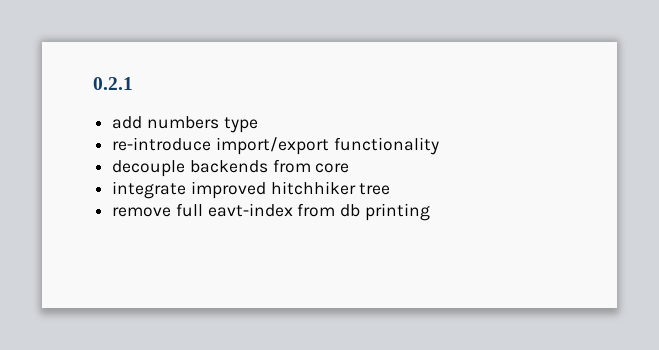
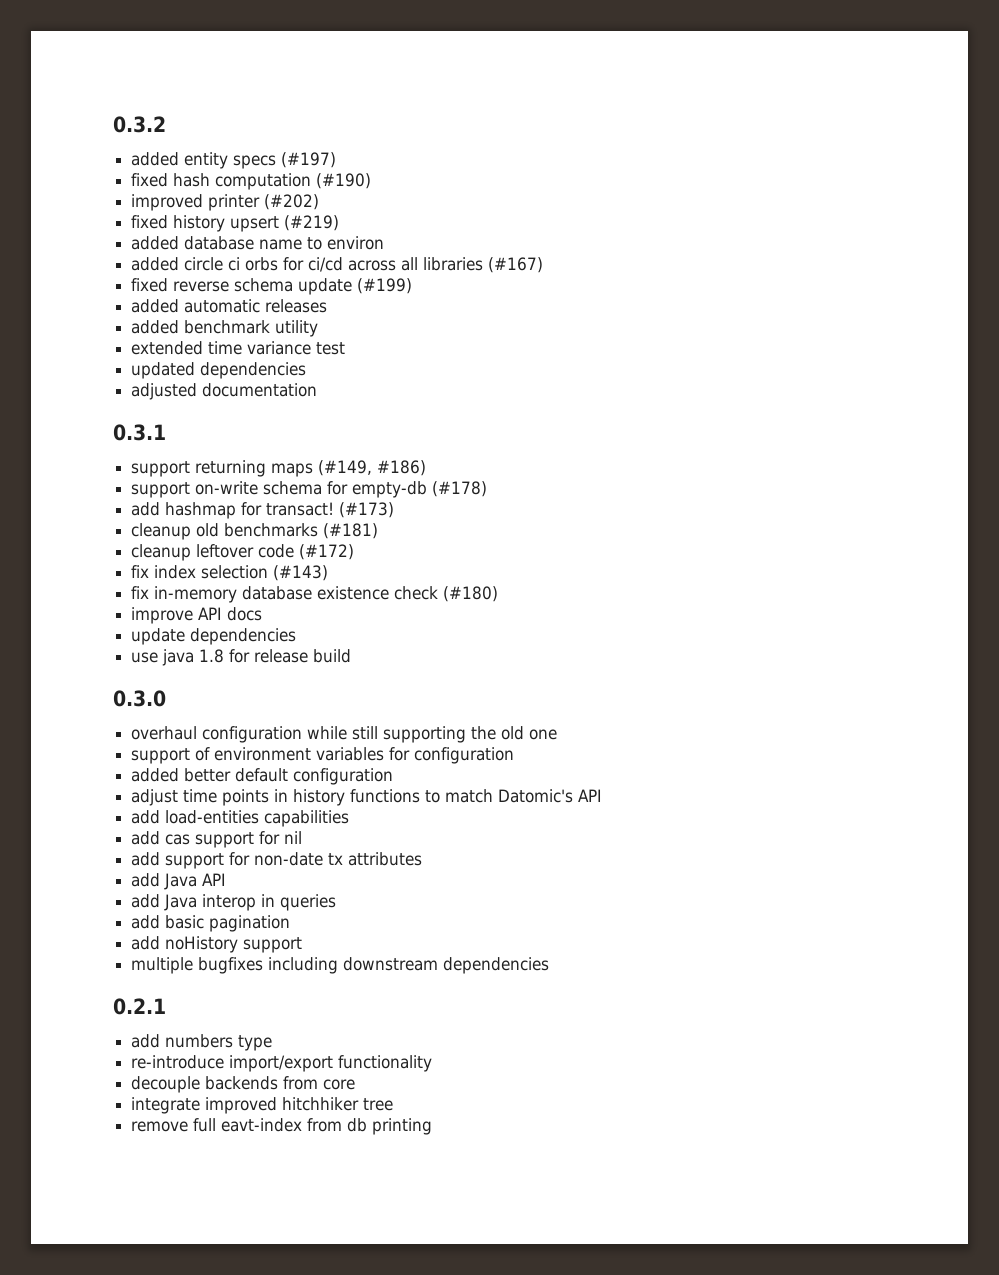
(93, 83) none -> [113,116,166,133] [131,152,337,169] [131,173,372,190] [131,194,320,211] [131,215,340,232] [131,236,385,250] [131,257,544,273] [131,278,413,295] [131,299,328,313] [131,320,319,337] [131,341,346,355] [131,362,307,379] [131,383,318,400] [113,424,166,441] [131,460,427,477] [131,481,488,498] [131,502,395,519] [131,523,379,540] [131,544,355,561] [131,565,329,581] [131,586,499,603] [131,607,263,624] [131,628,297,645] [131,649,352,666] [113,690,166,707] [131,726,558,743] [131,747,515,764] [131,768,394,785] [131,789,603,806] [131,810,350,827] [131,831,303,848] [131,852,423,869] [131,873,227,890] [131,894,337,911] [131,915,291,932] [131,936,303,953] [131,957,550,974] 0.3.2 // added entity specs (#197) // fixed hash computation (#190) // improved printer (#202) // fixed history upsert (#219) // added database name to environ // added circle ci orbs for ci/cd across all libraries (#167) // fixed reverse schema update (#199) // added automatic releases // added benchmark utility // extended time variance test // updated dependencies // adjusted documentation // 0.3.1 // support returning maps (#149, #186) // support on-write schema for empty-db (#178) // add hashmap for transact! (#173) // cleanup old benchmarks (#181) // cleanup leftover code (#172) // fix index selection (#143) // fix in-memory database existence check (#180) // improve API docs // update dependencies // use java 1.8 for release build // 0.3.0 // overhaul configuration while still supporting the old one // support of environment variables for configuration // added better default configuration // adjust time points in history functions to match Datomic's API // add load-entities capabilities // add cas support for nil // add support for non-date tx attributes // add Java API // add Java interop in queries // add basic pagination // add noHistory support // multiple bugfixes including downstream dependencies //

